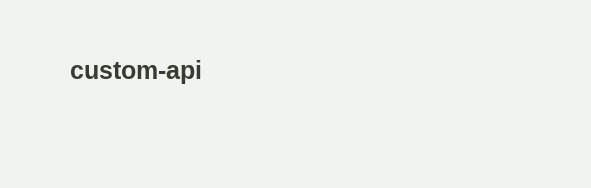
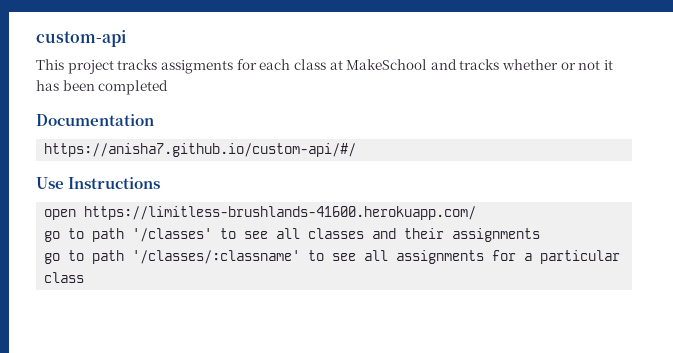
(202, 72) none -> [36,59,614,74] [36,80,169,95] [36,114,154,126] [44,143,357,157] [36,177,161,189] [44,206,477,220] [44,228,541,242] [44,250,621,264] [44,272,85,283] // This project tracks assigments for each class at MakeSchool and tracks whether or not it has been completed // Documentation // https://anisha7.github.io/custom-api/#/ // Use Instructions // open https://limitless-brushlands-41600.herokuapp.com/ // go to path '/classes' to see all classes and their assignments // go to path '/classes/:classname' to see all assignments for a particular class

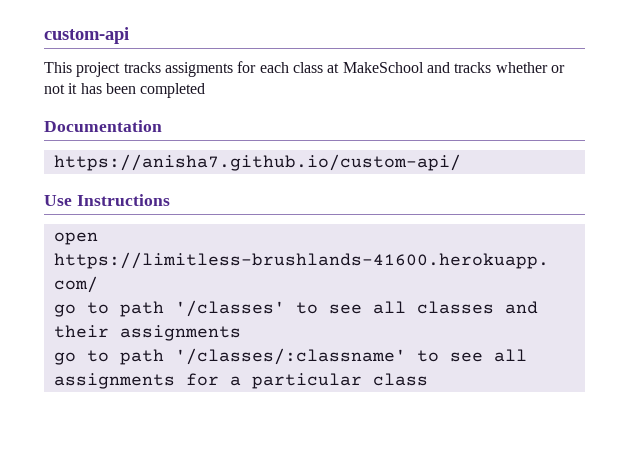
[44,143,357,157] https://anisha7.github.io/custom-api/#/ -> [53,154,461,171] https://anisha7.github.io/custom-api/

